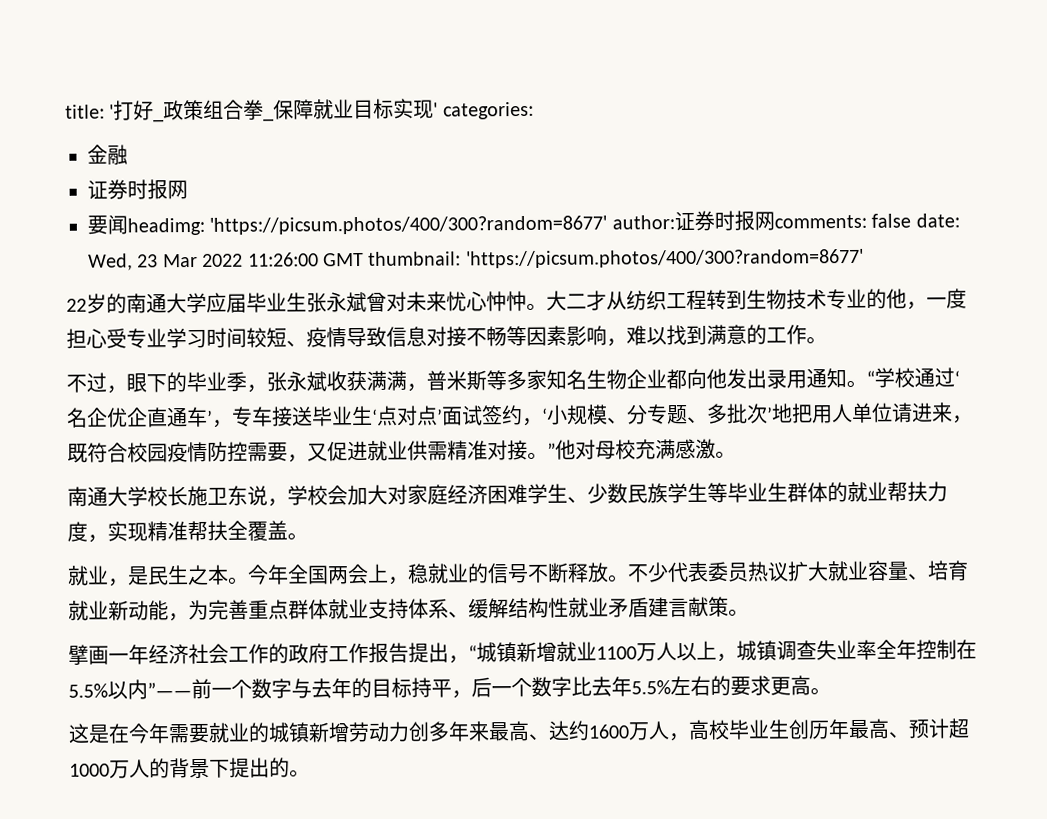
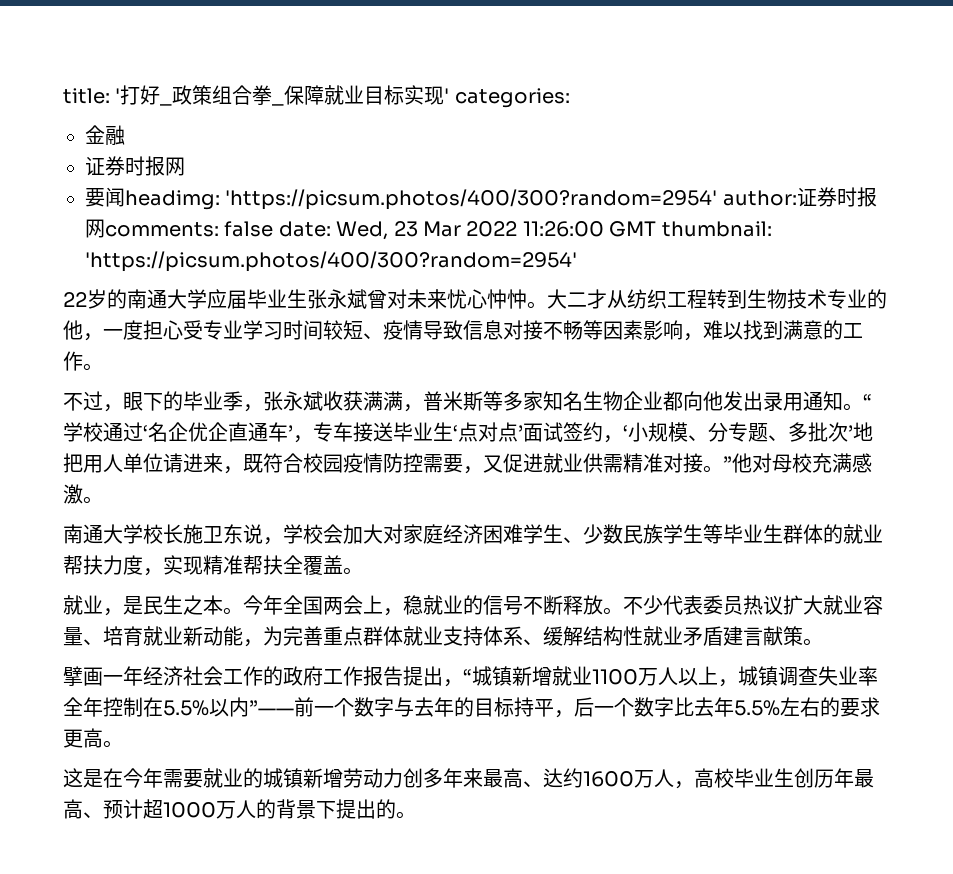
[209,215,608,235] 'https://picsum.photos/400/300?random=8677' -> [225,189,718,210] 'https://picsum.photos/400/300?random=2954'
[465,248,864,269] 'https://picsum.photos/400/300?random=8677' -> [85,251,577,272] 'https://picsum.photos/400/300?random=2954'

